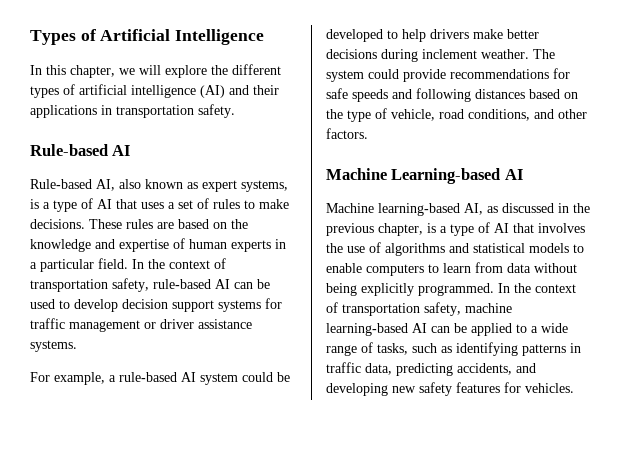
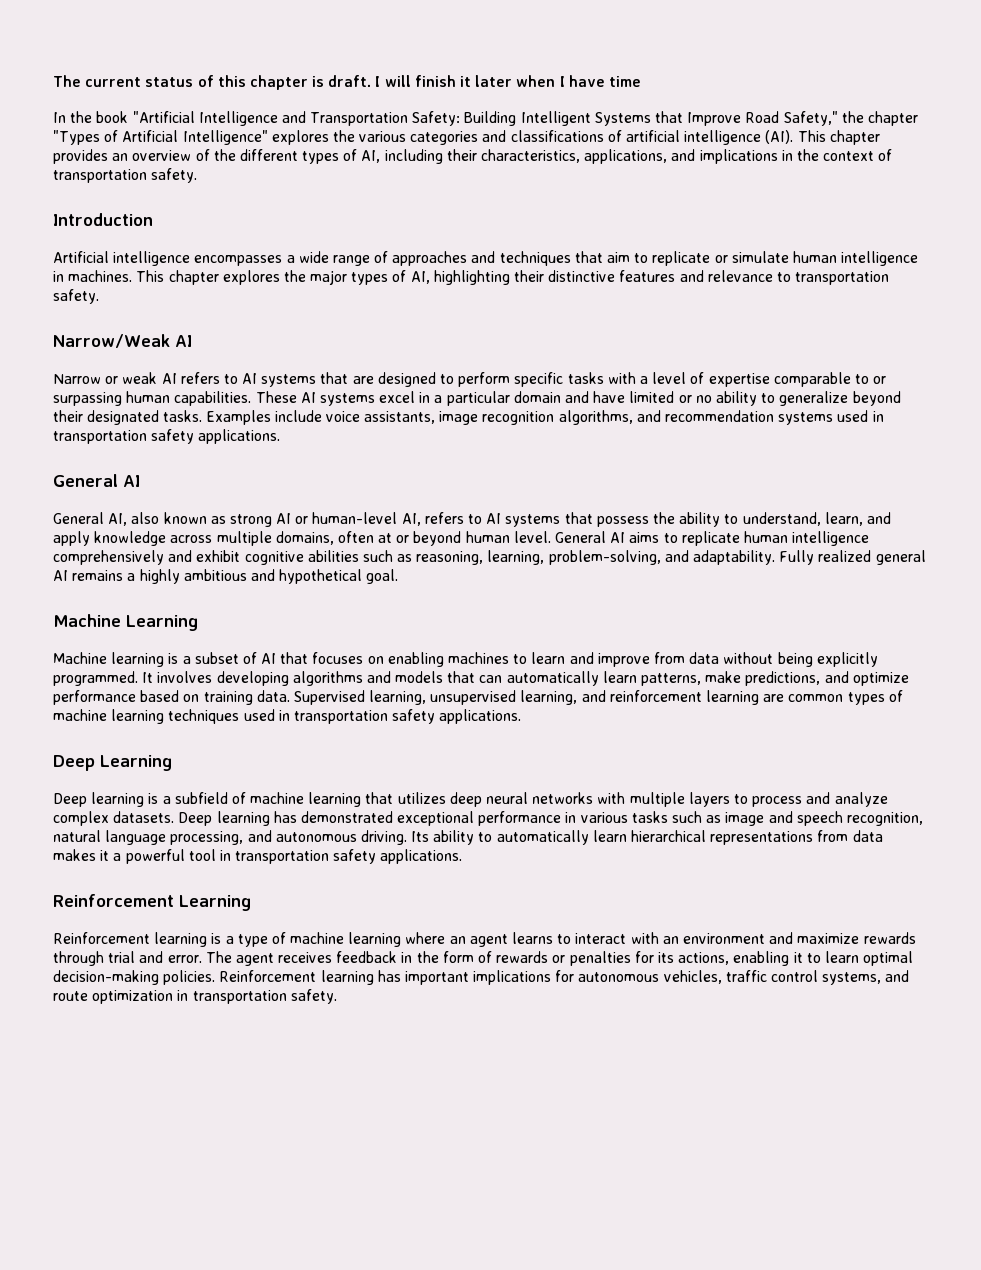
[30,29,265,45] [30,64,281,78] [30,84,279,98] [30,104,235,118] [30,144,131,156] [30,179,288,192] [30,198,289,212] [30,219,248,229] [30,238,286,252] [30,258,226,272] [30,278,270,292] [30,298,282,312] [30,318,252,332] [30,340,77,352] [30,372,290,385] [326,29,539,42] [326,49,555,62] [326,68,570,82] [326,88,578,102] [326,108,587,122] [326,128,368,139] [326,168,523,184] [326,203,590,216] [326,222,585,236] [326,242,584,256] [326,263,471,276] Types of Artificial Intelligence // In this chapter, we will explore the different types of artificial intelligence (AI) and their applications in transportation safety. // Rule-based AI // Rule-based AI, also known as expert systems, is a type of AI that uses a set of rules to make decisions. These rules are based on the knowledge and expertise of human experts in a particular field. In the context of transportation safety, rule-based AI can be used to develop decision support systems for traffic management or driver assistance systems. // For example, a rule-based AI system could be developed to help drivers make better decisions during inclement weather. The system could provide recommendations for safe speeds and following distances based on the type of vehicle, road conditions, and other factors. // Machine Learning-based AI // Machine learning-based AI, as discussed in the previous chapter, is a type of AI that involves the use of algorithms and statistical models to enable computers to learn -> [53,75,641,90] [53,111,918,126] [53,130,880,145] [53,149,893,164] [53,168,198,183] [53,213,153,226] [53,251,919,266] [53,270,890,285] [53,289,99,304] [53,334,192,348] [53,372,887,387] [53,391,901,406] [53,410,884,425] [53,429,281,444] [53,474,140,487] [53,512,891,527] [53,531,870,546] [53,550,926,565] [53,569,399,584] [53,614,198,631] [53,652,650,667] The current status of this chapter is draft. I will finish it later when I have time // In the book "Artificial Intelligence and Transportation Safety: Building Intelligent Systems that Improve Road Safety," the chapter "Types of Artificial Intelligence" explores the various categories and classifications of artificial intelligence (AI). This chapter provides an overview of the different types of AI, including their characteristics, applications, and implications in the context of transportation safety. // Introduction // Artificial intelligence encompasses a wide range of approaches and techniques that aim to replicate or simulate human intelligence in machines. This chapter explores the major types of AI, highlighting their distinctive features and relevance to transportation safety. // Narrow/Weak AI // Narrow or weak AI refers to AI systems that are designed to perform specific tasks with a level of expertise comparable to or surpassing human capabilities. These AI systems excel in a particular domain and have limited or no ability to generalize beyond their designated tasks. Examples include voice assistants, image recognition algorithms, and recommendation systems used in transportation safety applications. // General AI // General AI, also known as strong AI or human-level AI, refers to AI systems that possess the ability to understand, learn, and apply knowledge across multiple domains, often at or beyond human level. General AI aims to replicate human intelligence comprehensively and exhibit cognitive abilities such as reasoning, learning, problem-solving, and adaptability. Fully realized general AI remains a highly ambitious and hypothetical goal. // Machine Learning // Machine learning is a subset of AI that focuses on enabling machines to learn and improve
[498,283,576,293] [326,302,512,316] [326,323,568,336] [326,342,581,356] [326,362,536,376] [326,382,574,396] In the context of transportation safety, machine learning-based AI can be applied to a wide range of tasks, such as identifying patterns in traffic data, predicting accidents, and developing new safety features for vehicles. -> [142,671,909,686] [53,690,903,705] [53,709,522,724] [53,755,172,771] [53,792,888,807] [53,811,923,826] [53,830,883,845] [53,849,463,864] [53,894,251,911] [53,932,916,947] [53,951,914,966] [53,970,910,985] [53,989,337,1004] It involves developing algorithms and models that can automatically learn patterns, make predictions, and optimize performance based on training data. Supervised learning, unsupervised learning, and reinforcement learning are common types of machine learning techniques used in transportation safety applications. // Deep Learning // Deep learning is a subfield of machine learning that utilizes deep neural networks with multiple layers to process and analyze complex datasets. Deep learning has demonstrated exceptional performance in various tasks such as image and speech recognition, natural language processing, and autonomous driving. Its ability to automatically learn hierarchical representations from data makes it a powerful tool in transportation safety applications. // Reinforcement Learning // Reinforcement learning is a type of machine learning where an agent learns to interact with an environment and maximize rewards through trial and error. The agent receives feedback in the form of rewards or penalties for its actions, enabling it to learn optimal decision-making policies. Reinforcement learning has important implications for autonomous vehicles, traffic control systems, and route optimization in transportation safety.

